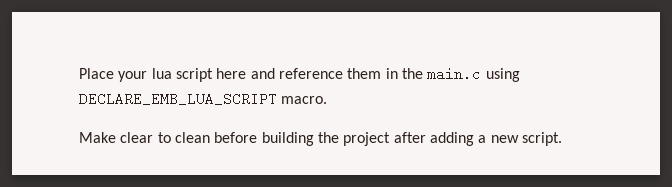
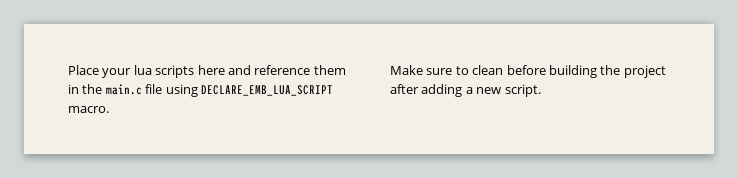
[175,68,213,82] script -> [155,65,195,78] scripts
(482, 74) none -> [145,84,163,94] file
[120,132,154,143] clear -> [426,68,453,75] sure

